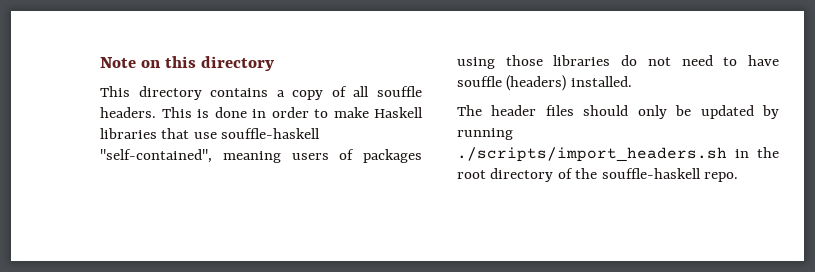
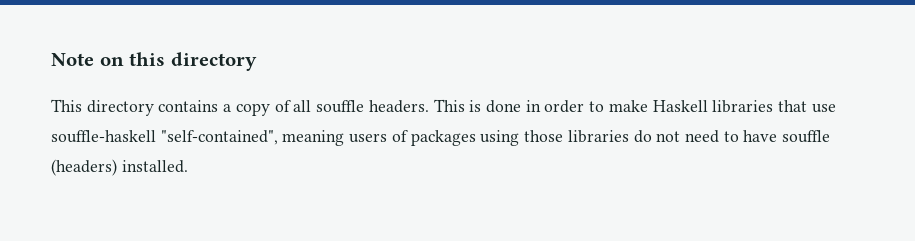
[457,105,779,119] [457,128,513,140] [457,147,779,162] [457,168,739,182] // The header files should only be updated by running ./scripts/import_headers.sh in the root directory of the souffle-haskell repo. -> (188, 166) none

